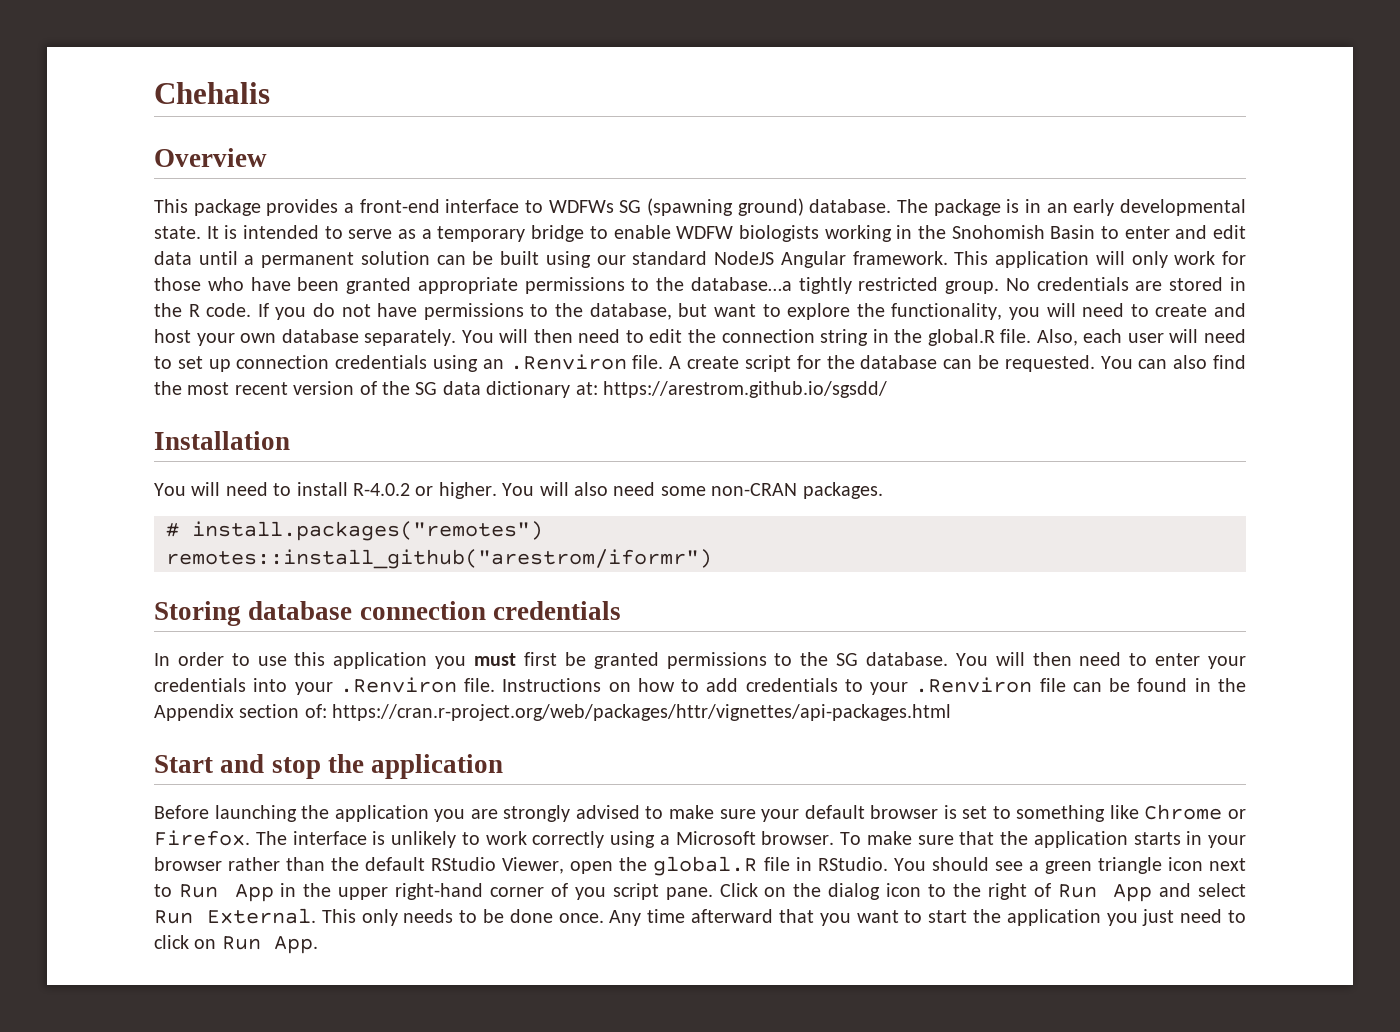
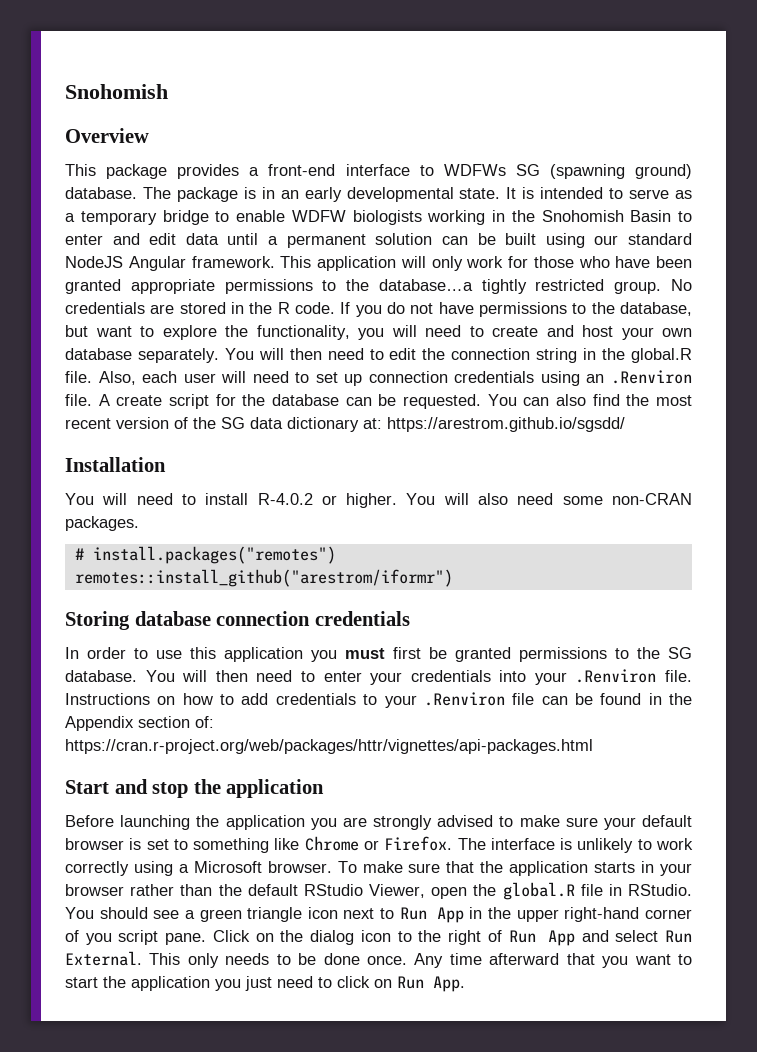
[154,82,270,104] Chehalis -> [65,84,168,99] Snohomish

